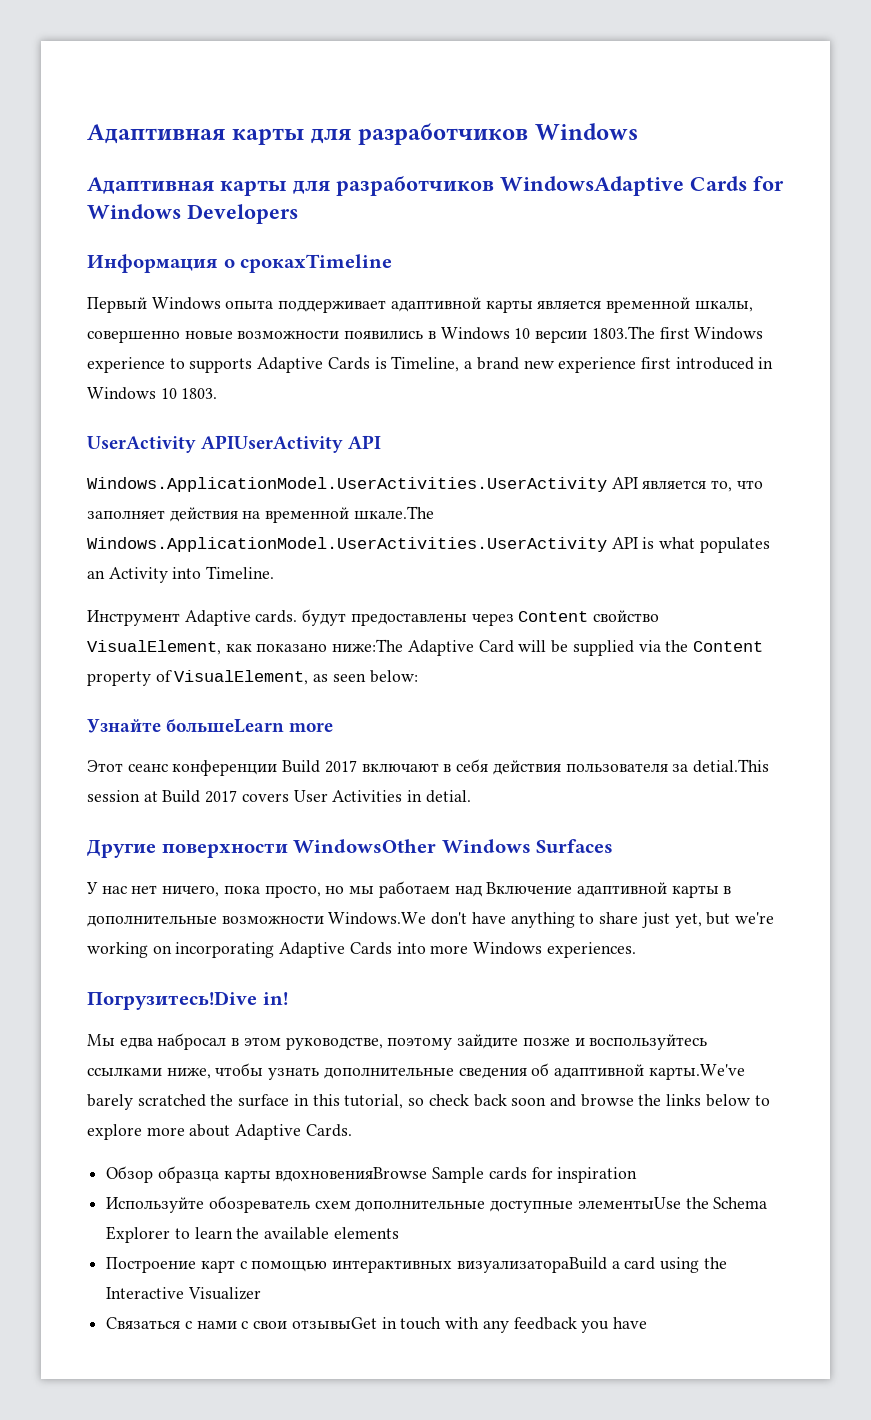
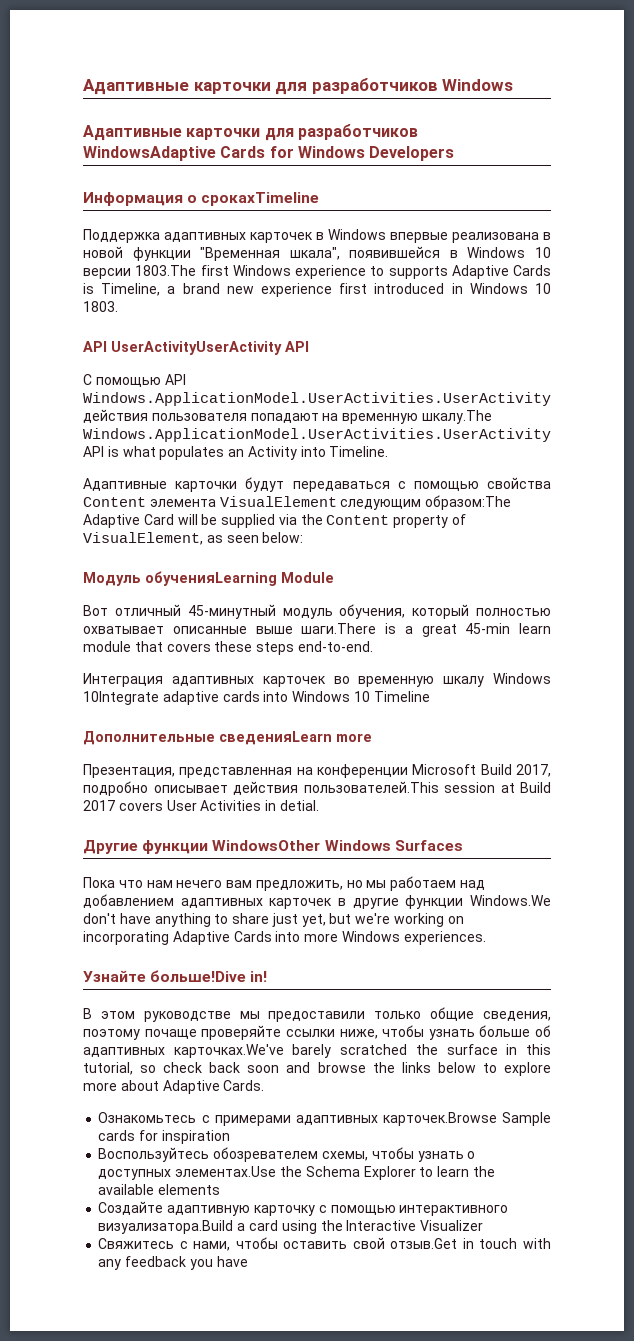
[87,124,305,145] Адаптивная карты -> [83,79,271,95] Адаптивные карточки
[87,177,287,196] Адаптивная карты -> [83,125,261,141] Адаптивные карточки
[87,297,753,313] [87,330,424,343] Первый Windows опыта поддерживает адаптивной карты является временной шкалы, совершенно новые возможности появились -> [83,229,551,243] [83,246,441,261] Поддержка адаптивных карточек в Windows впервые реализована в новой функции "Временная шкала", появившейся
[87,435,344,453] UserActivity APIUserActivity -> [83,341,282,355] API UserActivityUserActivity
[87,477,763,492] [87,506,434,523] Windows.ApplicationModel.UserActivities.UserActivity API является то, что заполняет действия на временной шкале.The -> [83,374,186,387] [83,392,551,406] [83,409,492,424] С помощью API Windows.ApplicationModel.UserActivities.UserActivity действия пользователя попадают на временную шкалу.The
[87,609,660,626] [87,639,404,655] Инструмент Adaptive cards. будут предоставлены через Content свойство VisualElement, как показано ниже:The -> [83,477,551,492] [83,495,512,510] Адаптивные карточки будут передаваться с помощью свойства Content элемента VisualElement следующим образом:The
[87,719,334,733] [87,759,769,776] Узнайте большеLearn more // Этот сеанс конференции Build 2017 включают в себя действия пользователя за detial.This -> [83,571,334,586] [83,604,551,619] [83,623,551,637] [83,641,373,655] [83,673,551,687] [83,691,430,705] [83,731,372,745] [83,764,551,778] [83,781,439,796] Модуль обученияLearning Module // Вот отличный 45-минутный модуль обучения, который полностью охватывает описанные выше шаги.There is a great 45-min learn module that covers these steps end-to-end. // Интеграция адаптивных карточек во временную шкалу Windows 10Integrate adaptive cards into Windows 10 Timeline // Дополнительные сведенияLearn more // Презентация, представленная на конференции Microsoft Build 2017, подробно описывает действия пользователей.This
[161,843,288,858] поверхности -> [142,840,209,854] функции
[86,881,732,898] [87,915,324,927] У нас нет ничего, пока просто, но мы работаем над Включение адаптивной карты в дополнительные возможности -> [83,876,486,891] [83,894,464,909] Пока что нам нечего вам предложить, но мы работаем над добавлением адаптивных карточек в другие функции
[87,991,257,1010] Погрузитесь!Dive -> [83,970,247,982] Узнайте больше!Dive
[87,1033,708,1050] [87,1063,745,1080] Мы едва набросал в этом руководстве, поэтому зайдите позже и воспользуйтесь ссылками ниже, чтобы узнать дополнительные сведения об адаптивной карты.We've -> [83,1007,551,1022] [83,1025,551,1040] [83,1044,284,1058] В этом руководстве мы предоставили только общие сведения, поэтому почаще проверяйте ссылки ниже, чтобы узнать больше об адаптивных карточках.We've
[106,1166,428,1183] Обзор образца карты вдохновенияBrowse -> [98,1112,497,1126] Ознакомьтесь с примерами адаптивных карточек.Browse
[106,1196,681,1213] Используйте обозреватель схем дополнительные доступные элементыUse -> [98,1147,476,1162] [98,1166,277,1180] Воспользуйтесь обозревателем схемы, чтобы узнать о доступных элементах.Use
[106,1257,607,1273] Построение карт с помощью интерактивных визуализатораBuild -> [98,1201,509,1216] [98,1220,234,1234] Создайте адаптивную карточку с помощью интерактивного визуализатора.Build
[106,1317,377,1329] Связаться с нами с свои отзывыGet -> [98,1237,458,1251] Свяжитесь с нами, чтобы оставить свой отзыв.Get

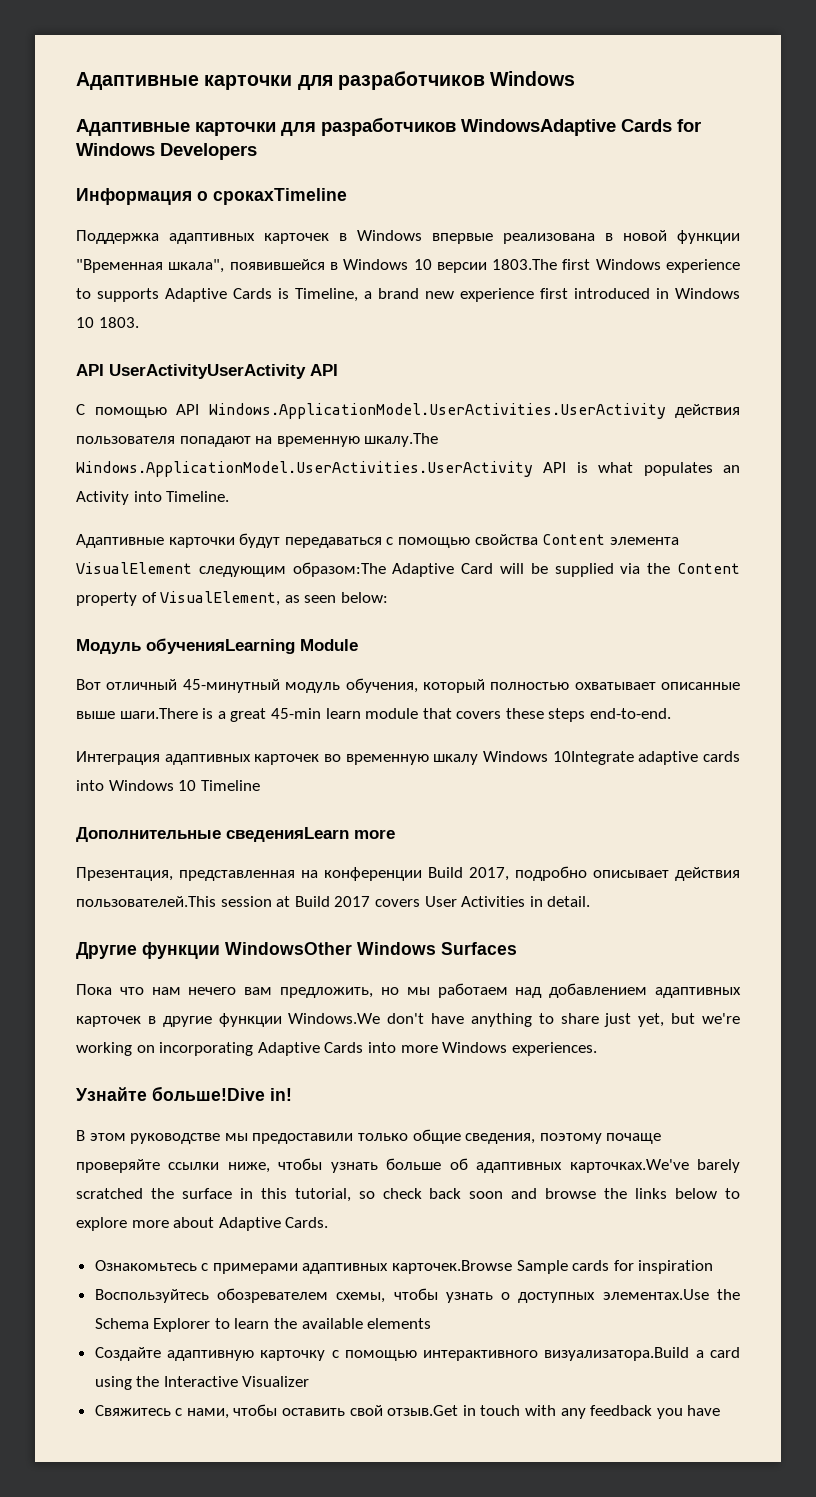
[412,764,477,775] Microsoft -> (422, 874) none
[279,800,319,811] detial. -> [547,896,591,907] detail.

